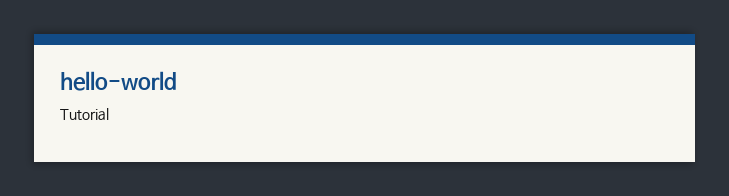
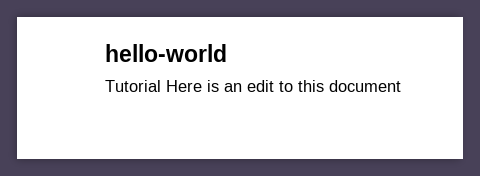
(109, 114) none -> [166,80,401,92] Here is an edit to this document

